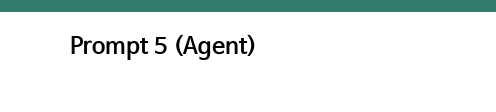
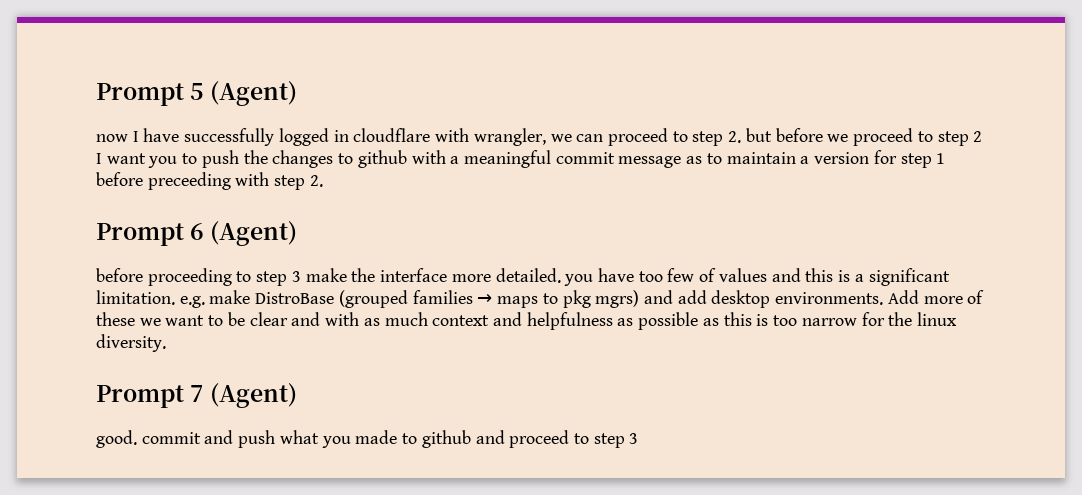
(258, 47) none -> [96,128,983,146] [96,150,946,168] [96,172,323,190] [96,221,298,246] [96,268,950,286] [96,290,985,308] [96,312,957,330] [96,334,166,352] [96,383,298,408] [96,430,639,448] // now I have successfully logged in cloudflare with wrangler, we can proceed to step 2. but before we proceed to step 2 I want you to push the changes to github with a meaningful commit message as to maintain a version for step 1 before preceeding with step 2. // Prompt 6 (Agent) // before proceeding to step 3 make the interface more detailed. you have too few of values and this is a significant limitation. e.g. make DistroBase (grouped families → maps to pkg mgrs) and add desktop environments. Add more of these we want to be clear and with as much context and helpfulness as possible as this is too narrow for the linux diversity. // Prompt 7 (Agent) // good. commit and push what you made to github and proceed to step 3

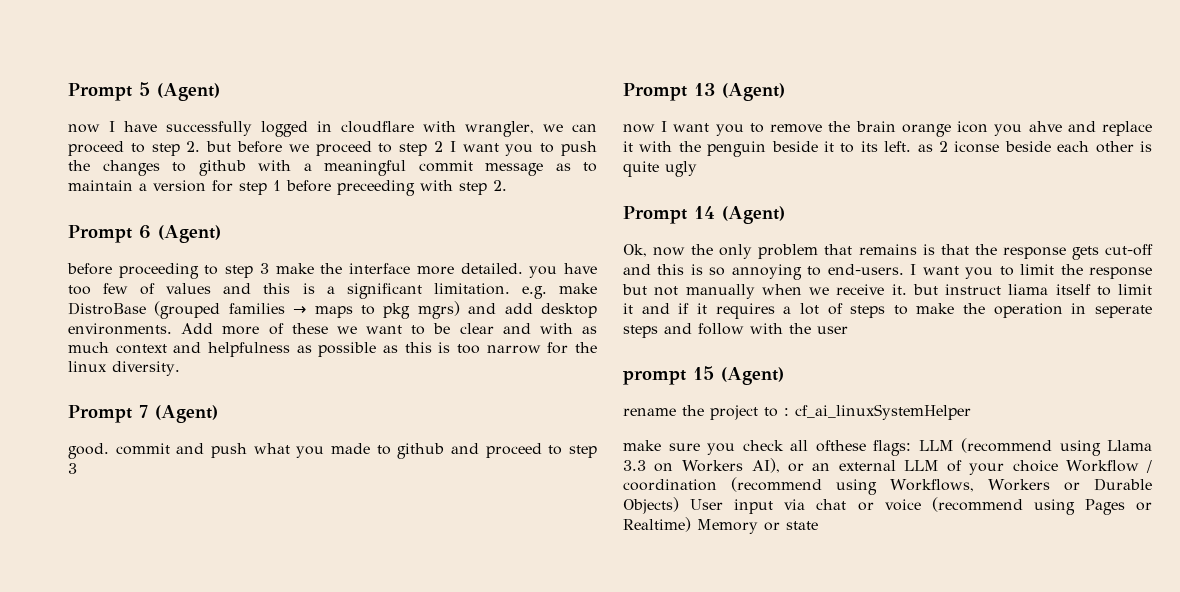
(639, 438) none -> [623,83,785,101] [623,121,1152,137] [623,141,1152,157] [623,161,697,177] [623,206,785,224] [623,244,1153,260] [623,264,1152,280] [622,284,1152,299] [623,303,1152,319] [623,323,848,338] [623,366,784,385] [623,404,971,420] [623,438,1152,456] [623,458,1152,475] [623,477,1152,495] [623,497,1152,515] [623,517,818,534] // Prompt 13 (Agent) // now I want you to remove the brain orange icon you ahve and replace it with the penguin beside it to its left. as 2 iconse beside each other is quite ugly // Prompt 14 (Agent) // Ok, now the only problem that remains is that the response gets cut-off and this is so annoying to end-users. I want you to limit the response but not manually when we receive it. but instruct liama itself to limit it and if it requires a lot of steps to make the operation in seperate steps and follow with the user // prompt 15 (Agent) // rename the project to : cf_ai_linuxSystemHelper // make sure you check all ofthese flags: LLM (recommend using Llama 3.3 on Workers AI), or an external LLM of your choice Workflow / coordination (recommend using Workflows, Workers or Durable Objects) User input via chat or voice (recommend using Pages or Realtime) Memory or state

